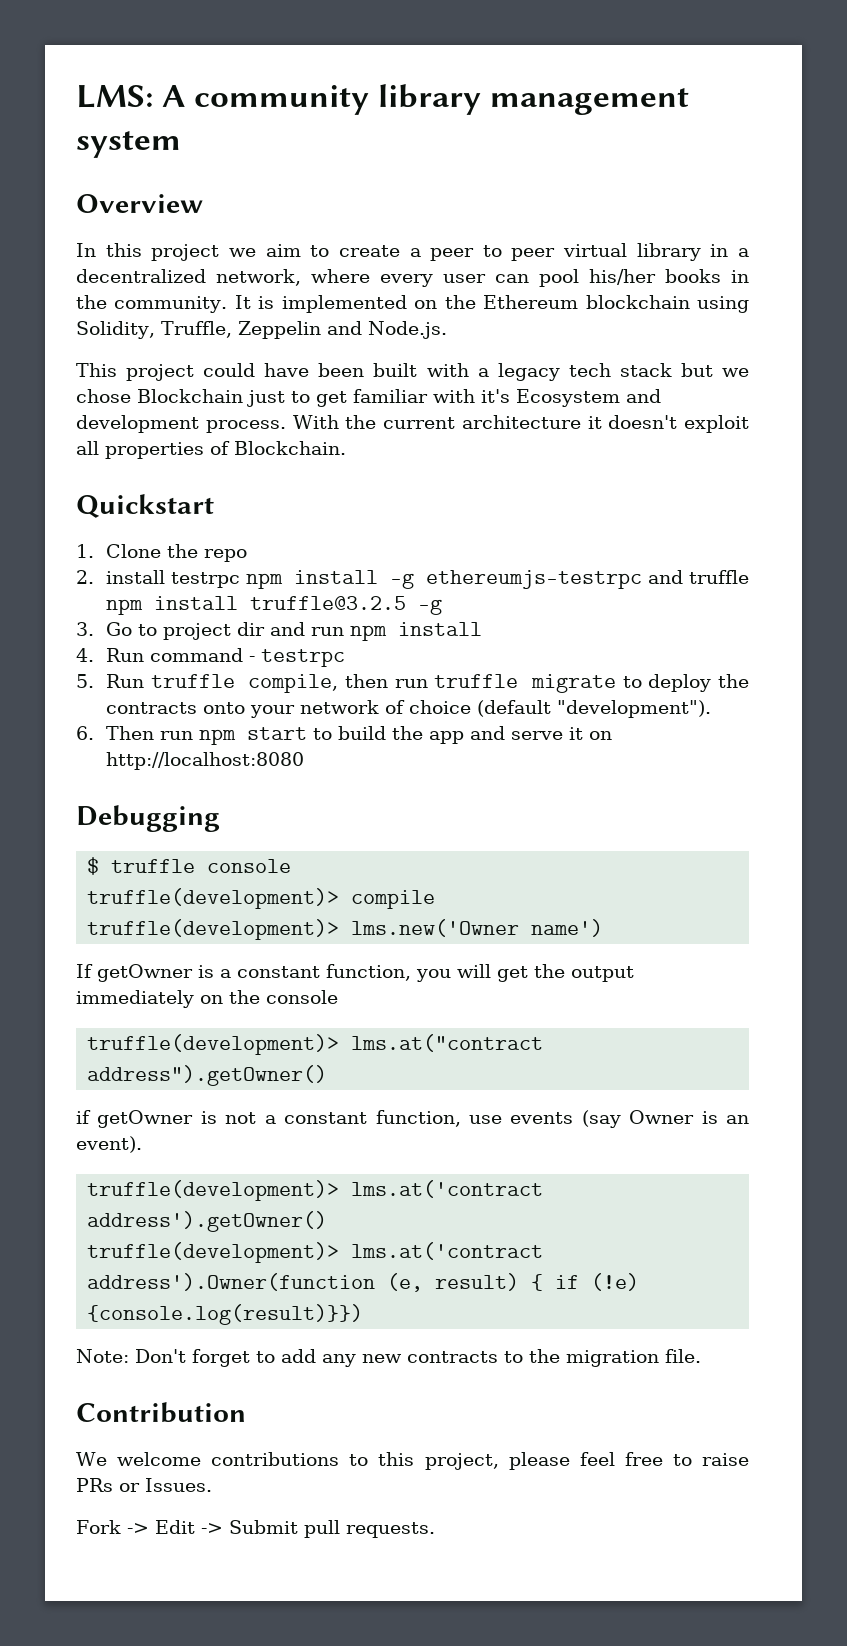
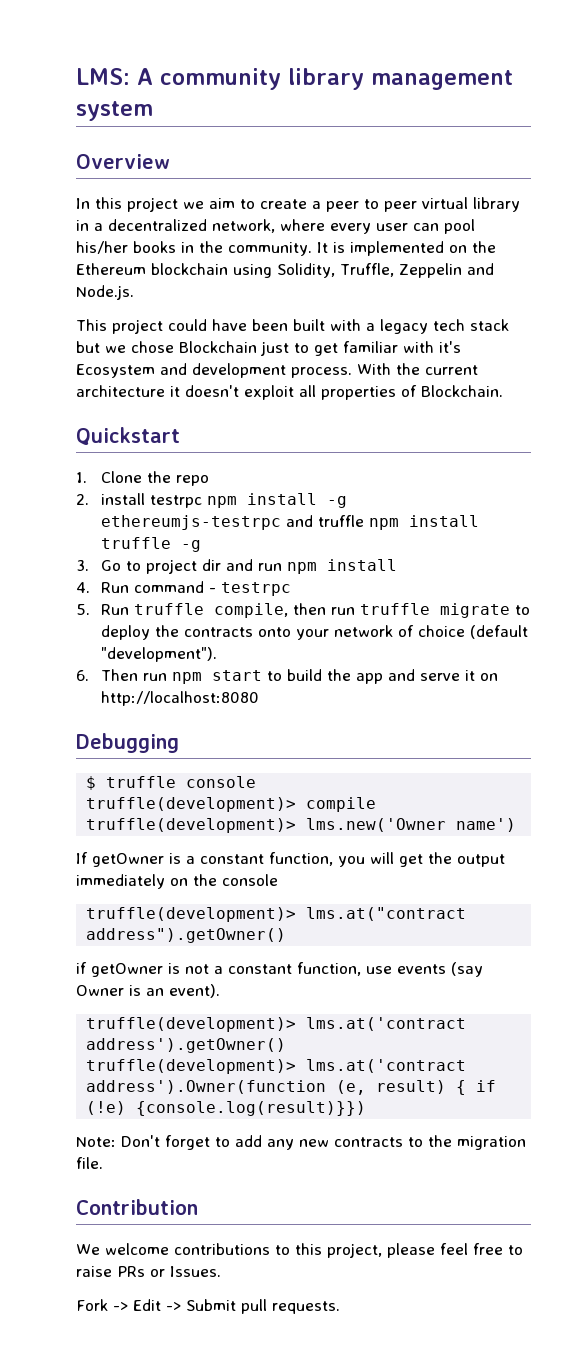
[249,596,406,610] truffle@3.2.5 -> [100,537,171,549] truffle

